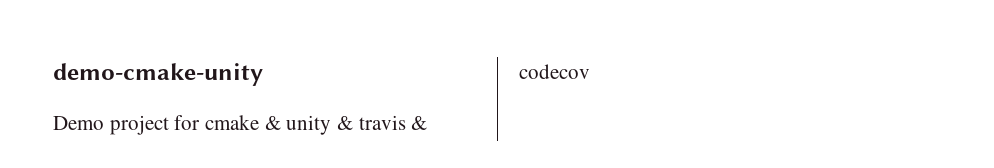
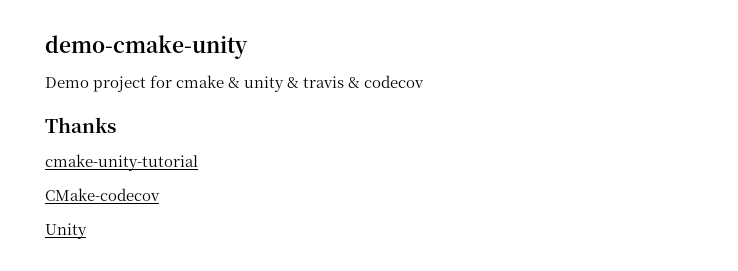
(590, 71) none -> [45,117,116,133] [45,154,198,171] [45,188,160,201] [45,223,87,239] // Thanks // cmake-unity-tutorial // CMake-codecov // Unity

